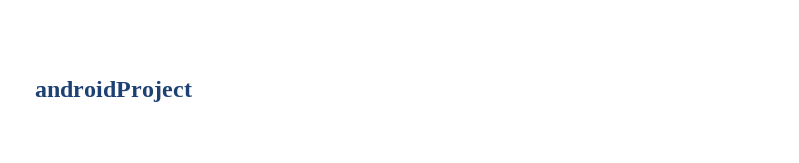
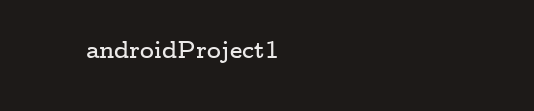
[35,81,192,102] androidProject -> [86,41,279,63] androidProject1

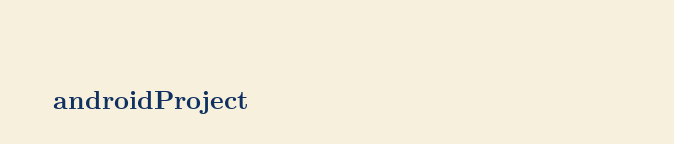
[86,41,279,63] androidProject1 -> [53,91,249,114] androidProject

